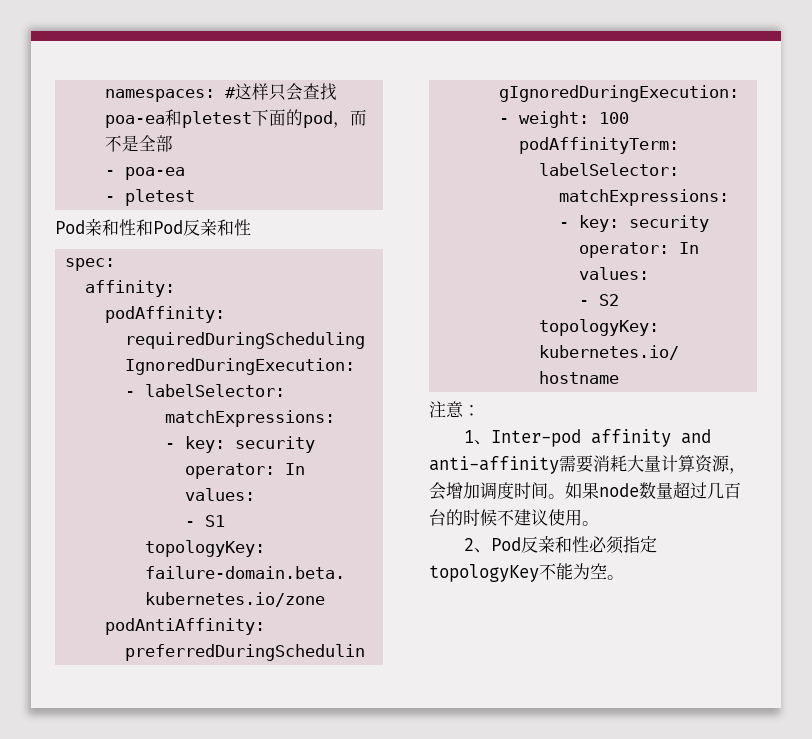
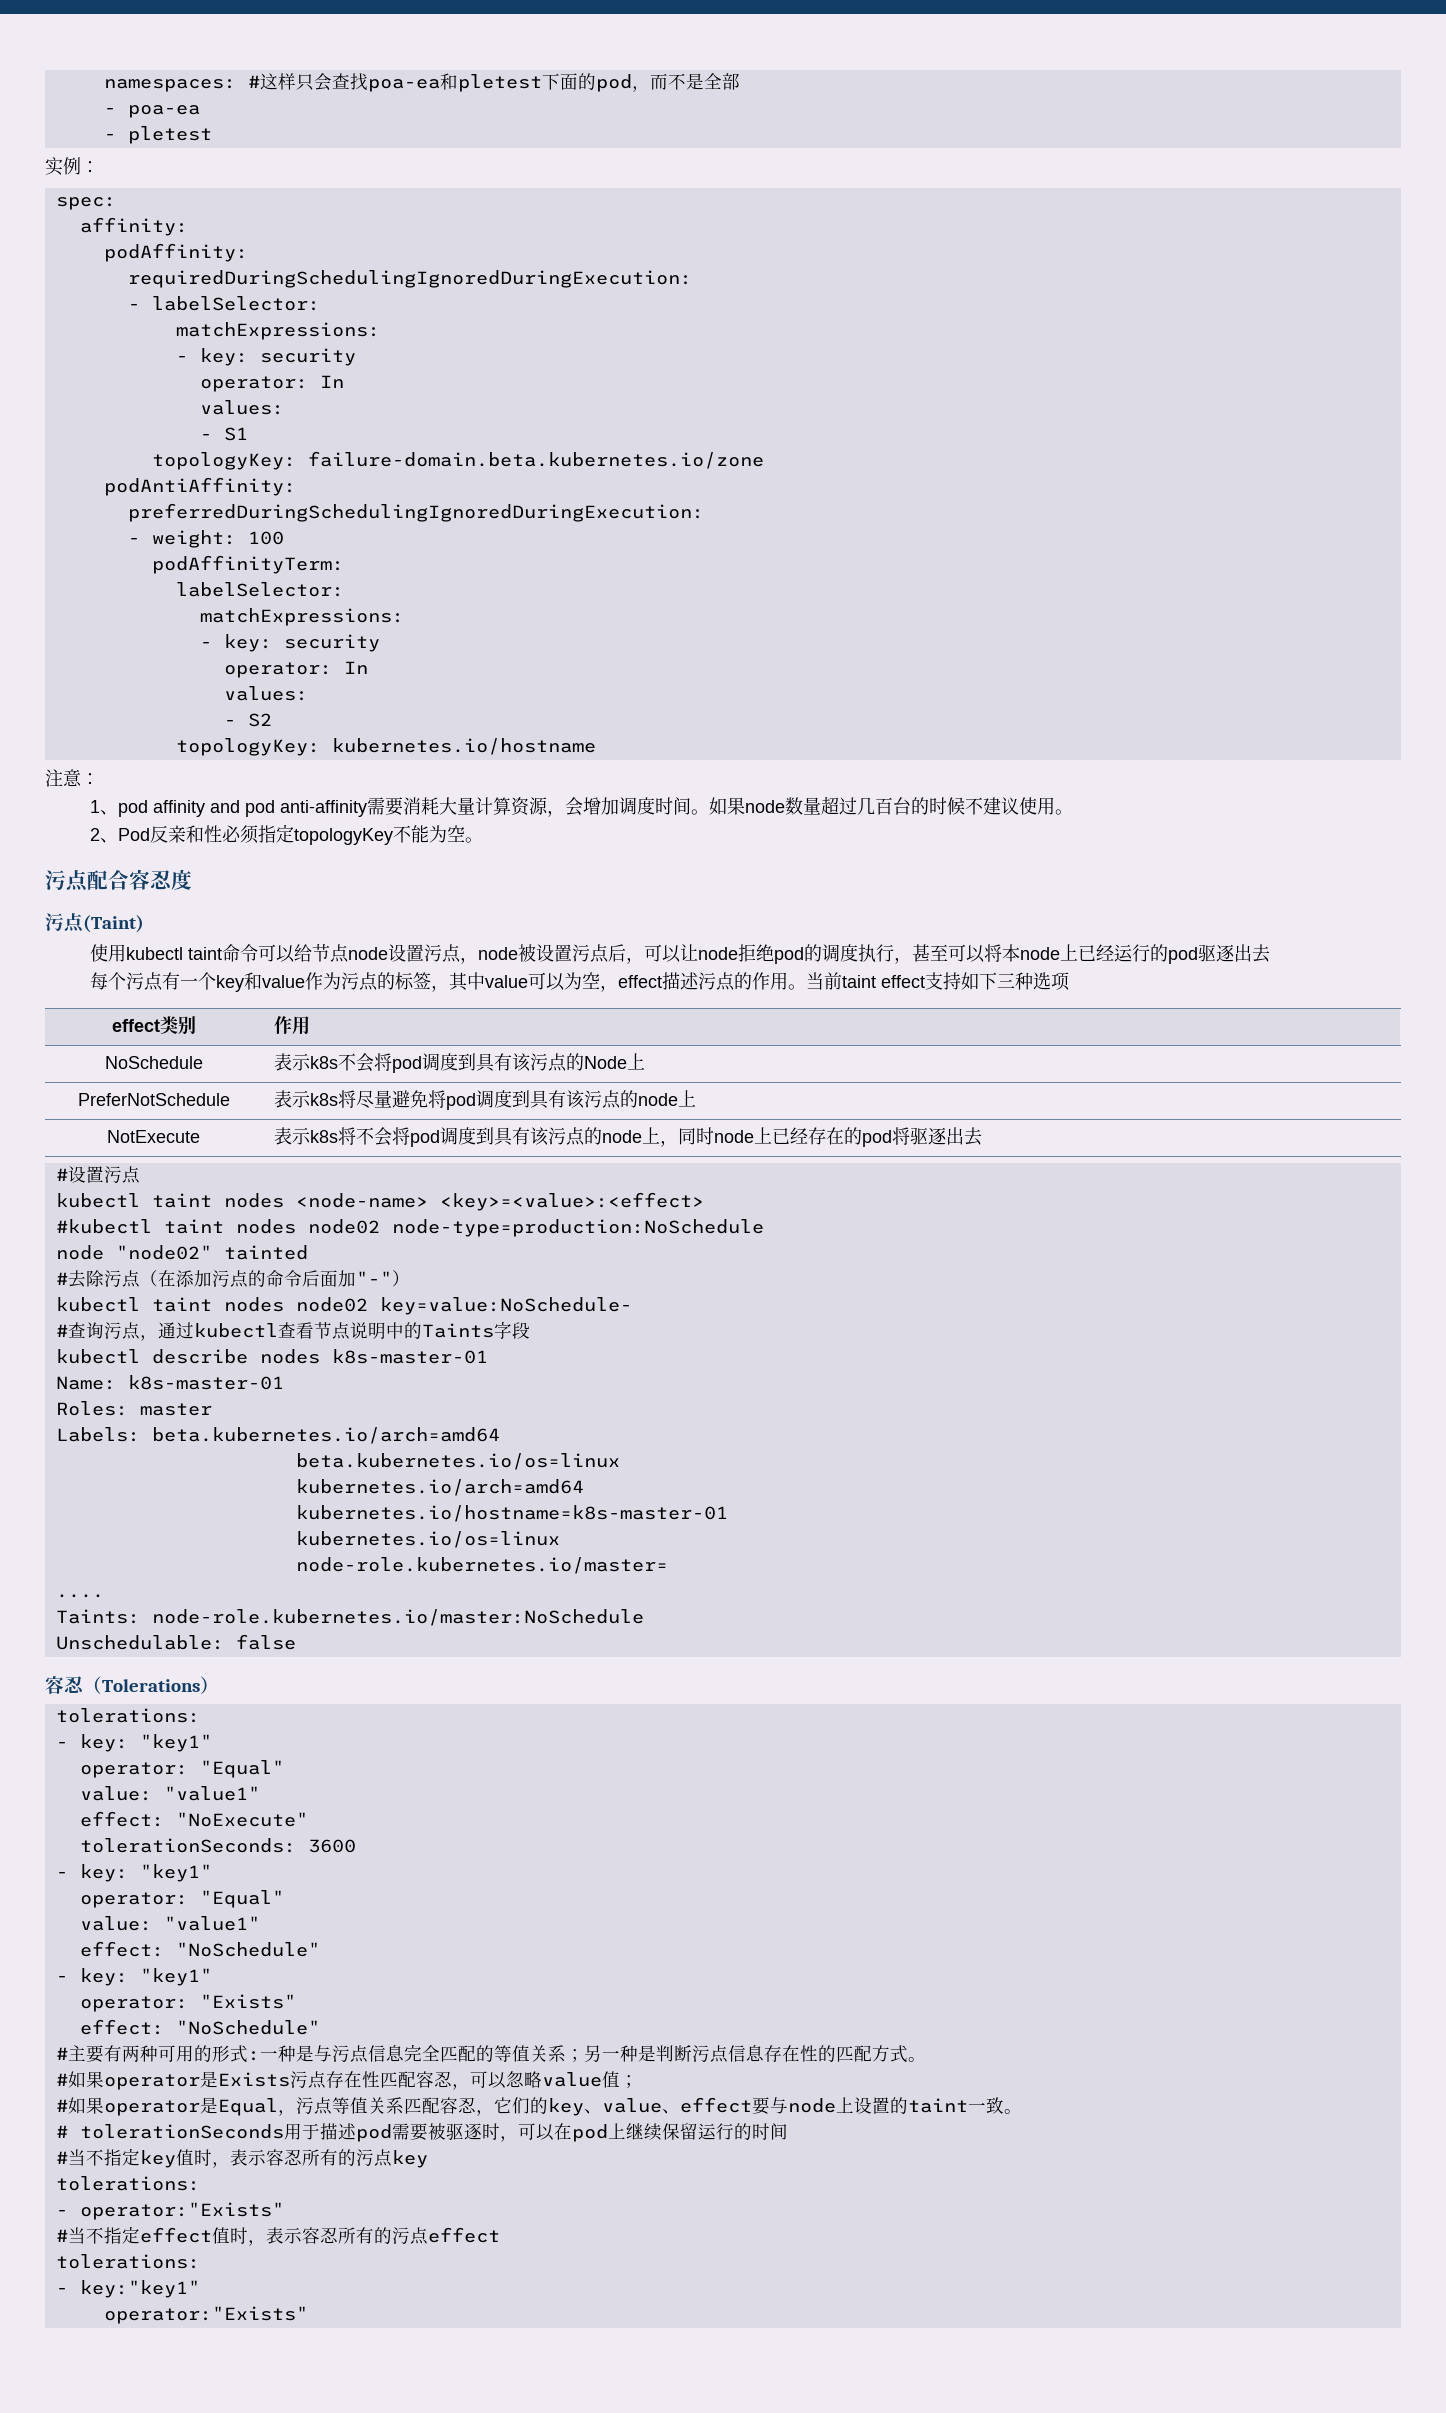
[55,218,251,236] Pod亲和性和Pod反亲和性 -> [45,157,99,176] 实例：
[490,429,581,447] Inter-pod -> [117,800,148,817] pod
(711, 436) none -> [244,800,275,817] pod
(624, 577) none -> [45,869,192,892] [45,913,144,933] [89,944,1270,964] [89,972,1070,992] [111,1016,196,1035] [274,1016,311,1035] [104,1056,203,1069] [274,1053,646,1073] [77,1093,230,1106] [274,1090,697,1110] [107,1130,200,1143] [274,1127,983,1147] [55,1166,140,1184] [55,1192,704,1211] [55,1219,764,1237] [55,1245,308,1260] [55,1270,410,1288] [55,1297,632,1315] [55,1321,530,1341] [55,1349,488,1364] [55,1375,284,1390] [55,1401,212,1416] [55,1427,500,1444] [295,1453,620,1470] [295,1479,584,1496] [295,1505,728,1522] [295,1531,560,1548] [295,1557,668,1574] [55,1594,104,1598] [55,1609,644,1626] [55,1634,296,1650] [45,1676,219,1694] [55,1708,200,1723] [55,1734,212,1752] [79,1760,284,1778] [79,1786,260,1801] [79,1811,308,1827] [79,1838,356,1853] [55,1864,212,1882] [79,1890,284,1908] [79,1916,260,1931] [79,1941,320,1957] [55,1968,212,1986] [79,1994,296,2012] [79,2019,320,2035] [55,2044,926,2063] [55,2071,638,2090] [55,2097,1022,2116] [55,2123,788,2142] [55,2148,428,2168] [55,2176,200,2191] [55,2202,284,2220] [55,2226,500,2246] [55,2254,200,2269] [55,2280,200,2298] [103,2306,308,2324] // 污点配合容忍度 // 污点(Taint) // 使用kubectl taint命令可以给节点node设置污点，node被设置污点后，可以让node拒绝pod的调度执行，甚至可以将本node上已经运行的pod驱逐出去 // 每个污点有一个key和value作为污点的标签，其中value可以为空，effect描述污点的作用。当前taint effect支持如下三种选项 // effect类别 | 作用 // NoSchedule | 表示k8s不会将pod调度到具有该污点的Node上 // PreferNotSchedule | 表示k8s将尽量避免将pod调度到具有该污点的node上 // NotExecute | 表示k8s将不会将pod调度到具有该污点的node上，同时node上已经存在的pod将驱逐出去 // #设置污点 // kubectl taint nodes <node-name> <key>=<value>:<effect> // #kubectl taint nodes node02 node-type=production:NoSchedule // node "node02" tainted // #去除污点（在添加污点的命令后面加"-"） // kubectl taint nodes node02 key=value:NoSchedule- // #查询污点，通过kubectl查看节点说明中的Taints字段 // kubectl describe nodes k8s-master-01 // Name: k8s-master-01 // Roles: master // Labels: beta.kubernetes.io/arch=amd64 // beta.kubernetes.io/os=linux // kubernetes.io/arch=amd64 // kubernetes.io/hostname=k8s-master-01 // kubernetes.io/os=linux // node-role.kubernetes.io/master= // .... // Taints: node-role.kubernetes.io/master:NoSchedule // Unschedulable: false // 容忍（Tolerations） // tolerations: // - key: "key1" // operator: "Equal" // value: "value1" // effect: "NoExecute" // tolerationSeconds: 3600 // - key: "key1" // operator: "Equal" // value: "value1" // effect: "NoSchedule" // - key: "key1" // operator: "Exists" // effect: "NoSchedule" // #主要有两种可用的形式:一种是与污点信息完全匹配的等值关系；另一种是判断污点信息存在性的匹配方式。 // #如果operator是Exists污点存在性匹配容忍，可以忽略value值； // #如果operator是Equal，污点等值关系匹配容忍，它们的key、value、effect要与node上设置的taint一致。 // # tolerationSeconds用于描述pod需要被驱逐时，可以在pod上继续保留运行的时间 // #当不指定key值时，表示容忍所有的污点key // tolerations: // - operator:"Exists" // #当不指定effect值时，表示容忍所有的污点effect // tolerations: // - key:"key1" // operator:"Exists"

